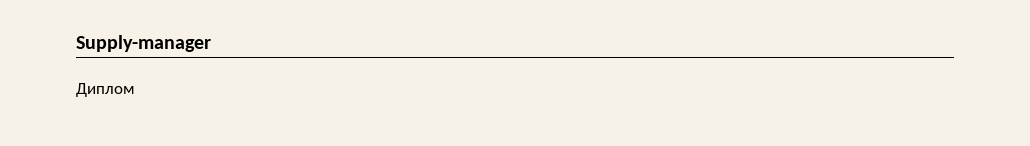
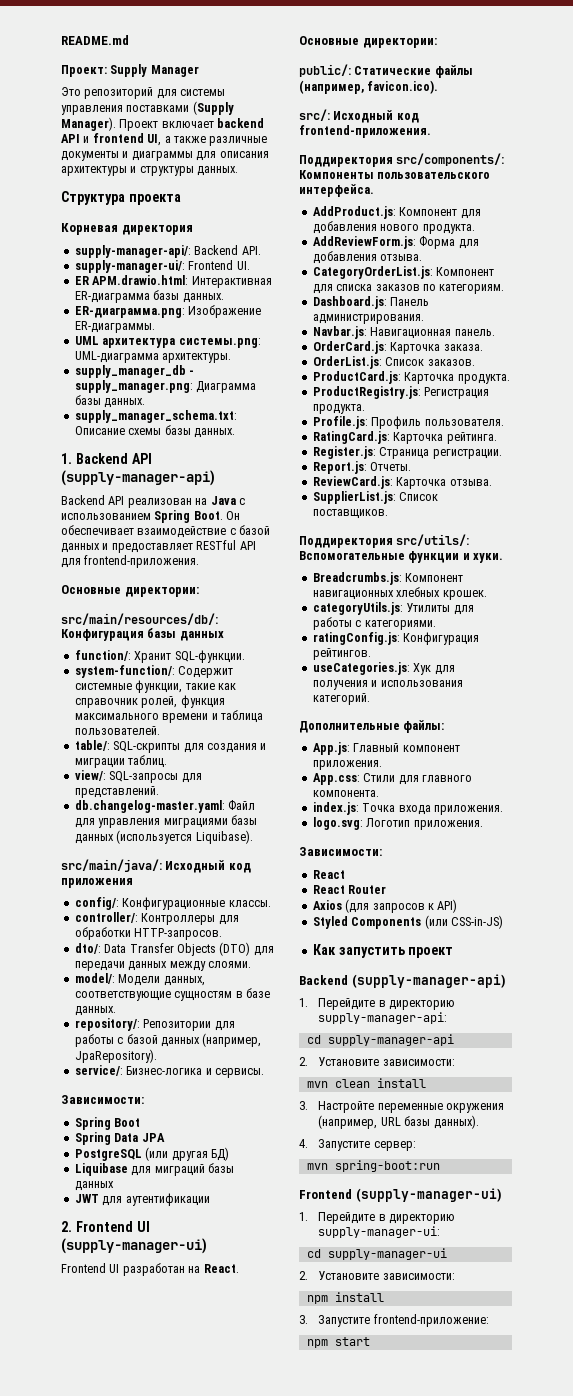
[76,35,211,52] [76,83,135,97] Supply-manager // Диплом -> [61,35,129,45] [61,64,199,77] [61,87,226,99] [61,101,234,115] [61,117,265,131] [61,133,268,146] [61,151,269,161] [61,166,239,176] [61,191,181,205] [61,223,193,235] [74,245,261,258] [74,260,250,273] [74,275,272,288] [74,290,224,303] [74,305,262,318] [74,321,155,333] [74,336,261,348] [74,351,232,363] [74,365,195,378] [74,380,257,393] [74,395,146,408] [74,410,237,423] [74,425,235,438] [61,453,152,464] [61,470,215,486] [61,495,245,508] [61,510,241,523] [61,525,271,538] [61,540,256,553] [61,555,200,568] [61,585,199,597] [61,613,218,625] [61,628,224,641] [74,650,245,663] [74,665,234,678] [74,680,236,693] [74,695,225,708] [74,710,263,723] [74,726,160,735] [74,740,267,753] [74,755,168,768] [74,770,202,783] [74,786,159,798] [74,800,256,813] [74,815,257,828] [74,830,253,844] [61,859,251,873] [61,878,133,888] [74,897,271,910] [74,912,239,925] [74,927,223,940] [74,942,274,956] [74,961,251,971] [74,973,205,986] [74,988,270,1001] [74,1006,116,1016] [74,1018,235,1031] [74,1033,262,1047] [74,1049,157,1063] [74,1065,264,1078] [61,1095,144,1104] [74,1117,141,1130] [74,1132,165,1145] [74,1147,229,1161] [74,1163,234,1176] [74,1181,114,1191] [74,1193,210,1206] [61,1221,150,1232] [61,1238,207,1254] [61,1263,239,1276] [299,36,437,48] [299,64,473,78] [299,80,439,94] [299,109,419,123] [299,125,431,138] [299,153,505,167] [299,170,491,179] [299,184,374,197] [312,206,481,219] [312,221,475,234] [312,236,479,249] [312,251,423,264] [312,266,495,279] [312,284,505,294] [312,296,430,309] [312,314,424,324] [312,326,495,339] [312,341,483,354] [312,356,475,369] [312,371,510,384] [312,386,490,399] [312,404,365,414] [312,416,504,429] [312,431,497,444] [312,446,502,459] [312,461,412,474] [312,476,492,489] [312,491,439,504] [312,509,388,519] [299,534,470,548] [299,551,504,563] [312,572,464,585] [312,587,487,600] [312,602,474,615] [312,617,436,630] [312,632,480,645] [312,648,371,660] [312,662,455,675] [312,680,463,690] [312,693,370,705] [299,720,445,733] [312,742,460,755] [312,760,382,770] [312,773,472,785] [312,790,379,797] [312,802,503,815] [312,817,483,830] [299,847,382,856] [312,870,345,879] [312,885,387,894] [312,899,458,913] [312,915,503,929] [312,944,454,958] [299,974,505,988] [299,998,456,1010] [318,1012,448,1024] [306,1034,454,1046] [299,1057,455,1066] [306,1078,426,1088] [299,1101,505,1113] [318,1115,479,1129] [299,1139,416,1151] [306,1160,440,1172] [299,1188,501,1202] [299,1212,456,1224] [318,1226,441,1238] [306,1248,447,1260] [299,1271,455,1280] [306,1292,384,1304] [299,1314,489,1327] [306,1337,370,1348] README.md // Проект: Supply Manager // Это репозиторий для системы управления поставками (Supply Manager). Проект включает backend API и frontend UI, а также различные документы и диаграммы для описания архитектуры и структуры данных. // Структура проекта // Корневая директория // supply-manager-api/: Backend API. // supply-manager-ui/: Frontend UI. // ER APM.drawio.html: Интерактивная ER-диаграмма базы данных. // ER-диаграмма.png: Изображение ER-диаграммы. // UML архитектура системы.png: UML-диаграмма архитектуры. // supply_manager_db - supply_manager.png: Диаграмма базы данных. // supply_manager_schema.txt: Описание схемы базы данных. // 1. Backend API (supply-manager-api) // Backend API реализован на Java с использованием Spring Boot. Он обеспечивает взаимодействие с базой данных и предоставляет RESTful API для frontend-приложения. // Основные директории: // src/main/resources/db/: Конфигурация базы данных // function/: Хранит SQL-функции. // system-function/: Содержит системные функции, такие как справочник ролей, функция максимального времени и таблица пользователей. // table/: SQL-скрипты для создания и миграции таблиц. // view/: SQL-запросы для представлений. // db.changelog-master.yaml: Файл для управления миграциями базы данных (используется Liquibase). // src/main/java/: Исходный код приложения // config/: Конфигурационные классы. // controller/: Контроллеры для обработки HTTP-запросов. // dto/: Data Transfer Objects (DTO) для передачи данных между слоями. // model/: Модели данных, соответствующие сущностям в базе данных. // repository/: Репозитории для работы с базой данных (например, JpaRepository). // service/: Бизнес-логика и сервисы. // Зависимости: // Spring Boot // Spring Data JPA // PostgreSQL (или другая БД) // Liquibase для миграций базы данных // JWT для аутентификации // 2. Frontend UI (supply-manager-ui) // Frontend UI разработан на React. // Основные директории: // public/: Статические файлы (например, favicon.ico). // src/: Исходный код frontend-приложения. // Поддиректория src/components/: Компоненты пользовательского интерфейса. // AddProduct.js: Компонент для добавления нового продукта. // AddReviewForm.js: Форма для добавления отзыва. // CategoryOrderList.js: Компонент для списка заказов по категориям. // Dashboard.js: Панель администрирования. // Navbar.js: Навигационная панель. // OrderCard.js: Карточка заказа. // OrderList.js: Список заказов. // ProductCard.js: Карточка продукта. // ProductRegistry.js: Регистрация продукта. // Profile.js: Профиль пользователя. // RatingCard.js: Карточка рейтинга. // Register.js: Страница регистрации. // Report.js: Отчеты. // ReviewCard.js: Карточка отзыва. // SupplierList.js: Список поставщиков. // Поддиректория src/utils/: Вспомогательные функции и хуки. // Breadcrumbs.js: Компонент навигационных хлебных крошек. // categoryUtils.js: Утилиты для работы с категориями. // ratingConfig.js: Конфигурация рейтингов. // useCategories.js: Хук для получения и использования категорий. // Дополнительные файлы: // App.js: Главный компонент приложения. // App.css: Стили для главного компонента. // index.js: Точка входа приложения. // logo.svg: Логотип приложения. // Зависимости: // React // React Router // Axios (для запросов к API) // Styled Components (или CSS-in-JS) // Как запустить проект // Backend (supply-manager-api) // 1. Перейдите в директорию supply-manager-api: // cd supply-manager-api // 2. Установите зависимости: // mvn clean install // 3. Настройте переменные окружения (например, URL базы данных). // 4. Запустите сервер: // mvn spring-boot:run // Frontend (supply-manager-ui) // 1. Перейдите в директорию supply-manager-ui: // cd supply-manager-ui // 2. Установите зависимости: // npm install // 3. Запустите frontend-приложение: // npm start

